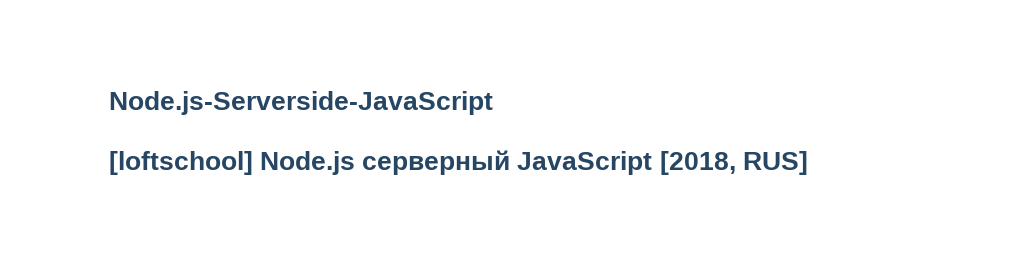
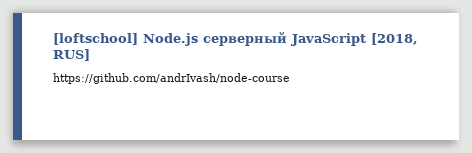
[109,91,493,115] Node.js-Serverside-JavaScript // -> (53, 39) none
(808, 163) none -> [53,73,290,84] // https://github.com/andrIvash/node-course

